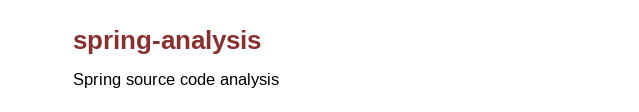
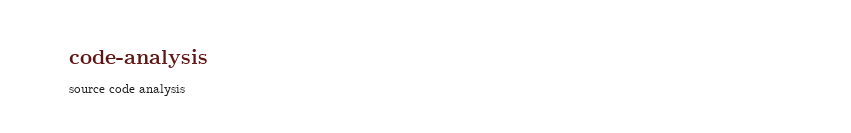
[73,30,261,54] [73,73,121,88] spring-analysis // Spring -> [69,49,208,68] code-analysis //

